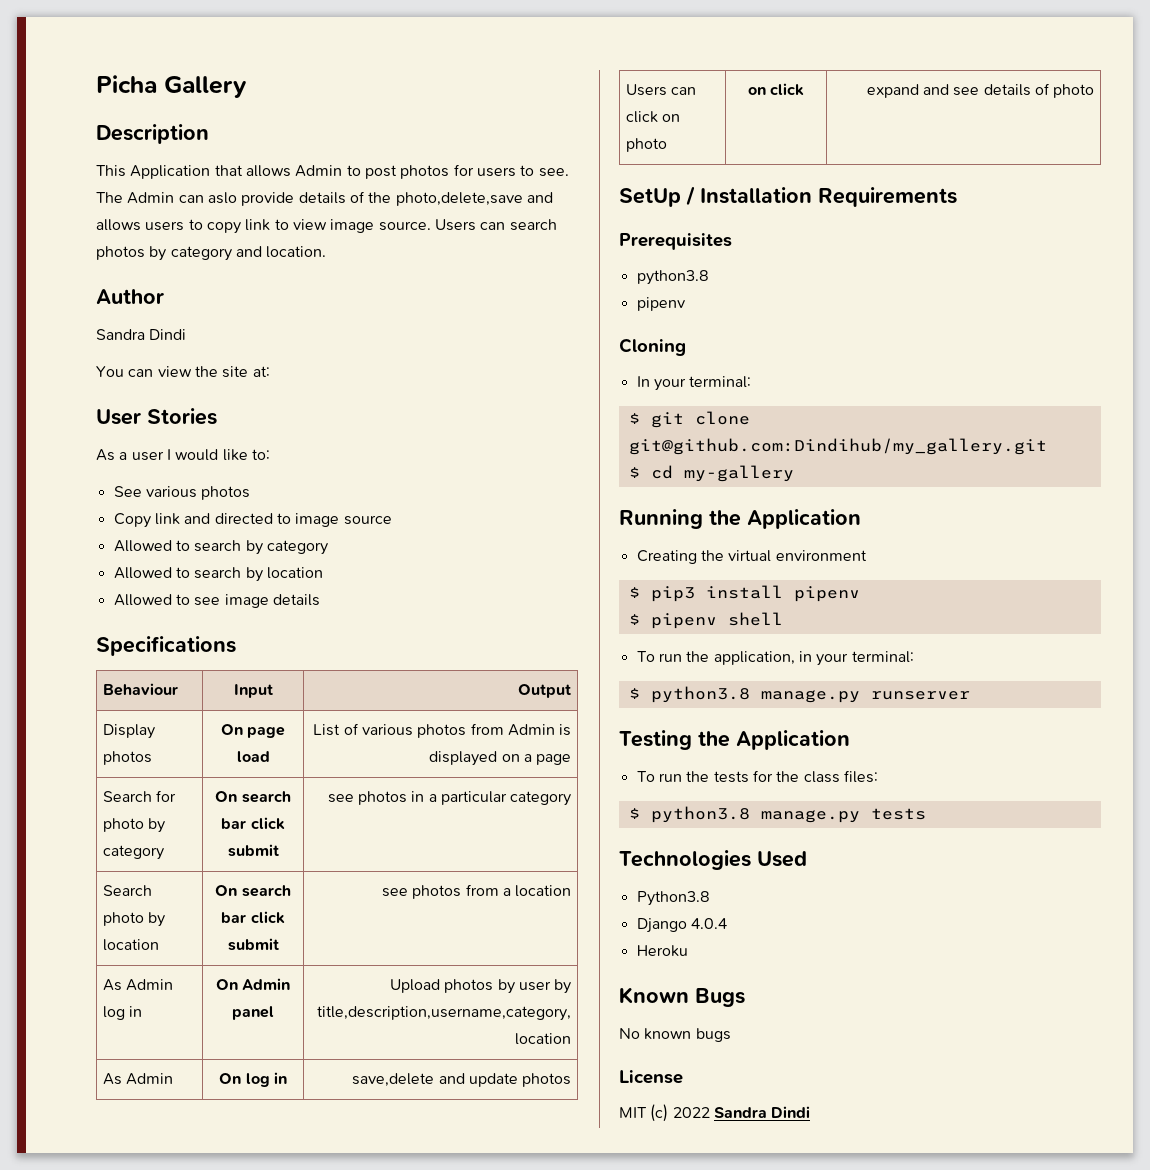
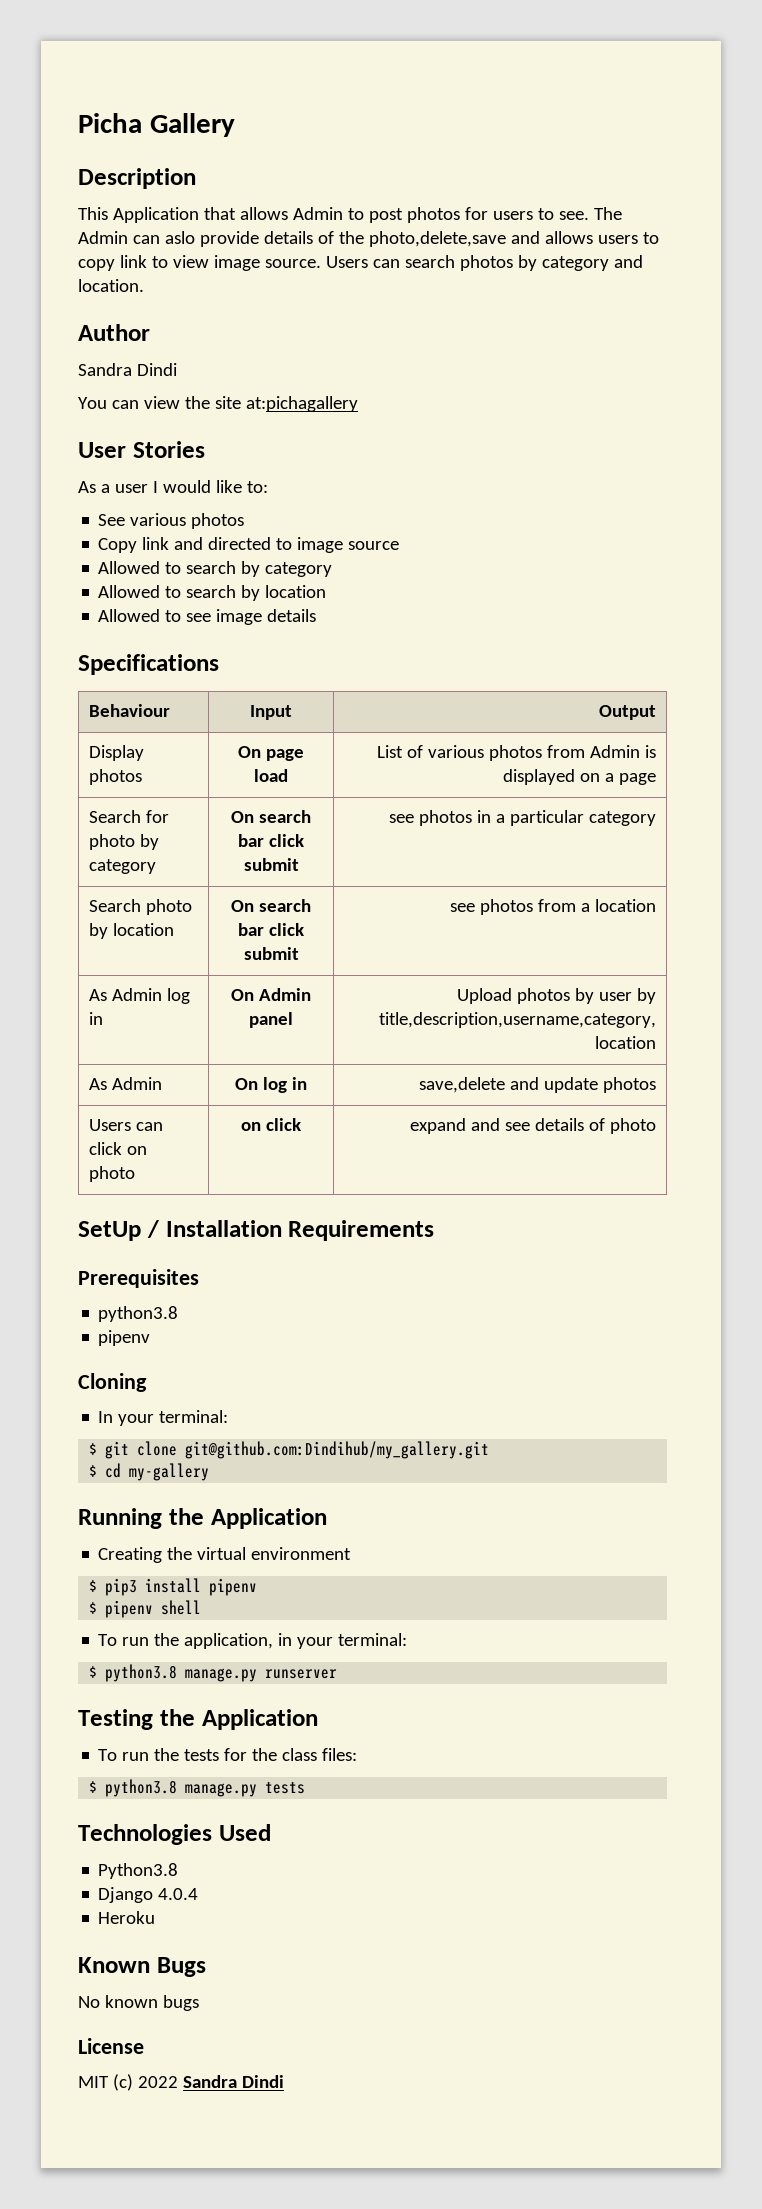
[252,366,270,377] at: -> [245,396,358,412] at:pichagallery

